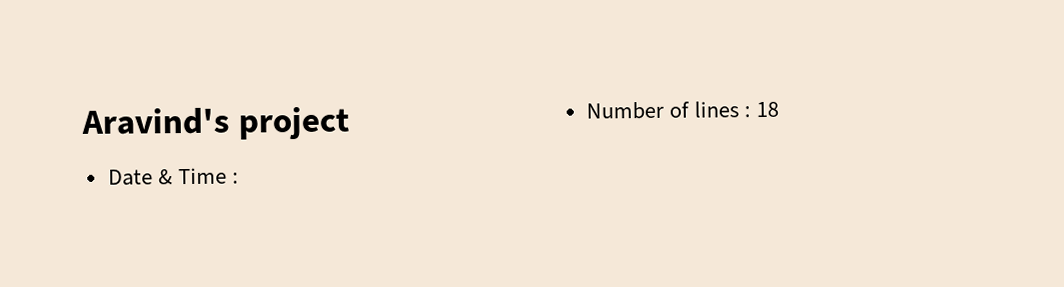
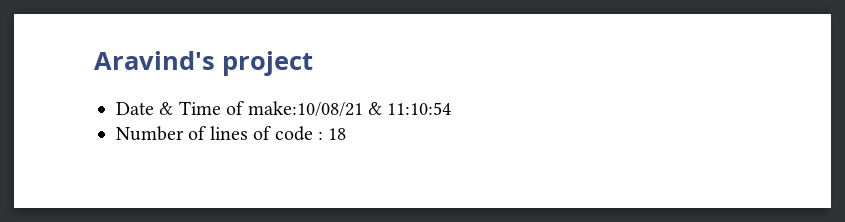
[231,172,239,184] : -> [226,101,452,117] of make:10/08/21 & 11:10:54
(739, 109) none -> [253,126,313,141] of code

